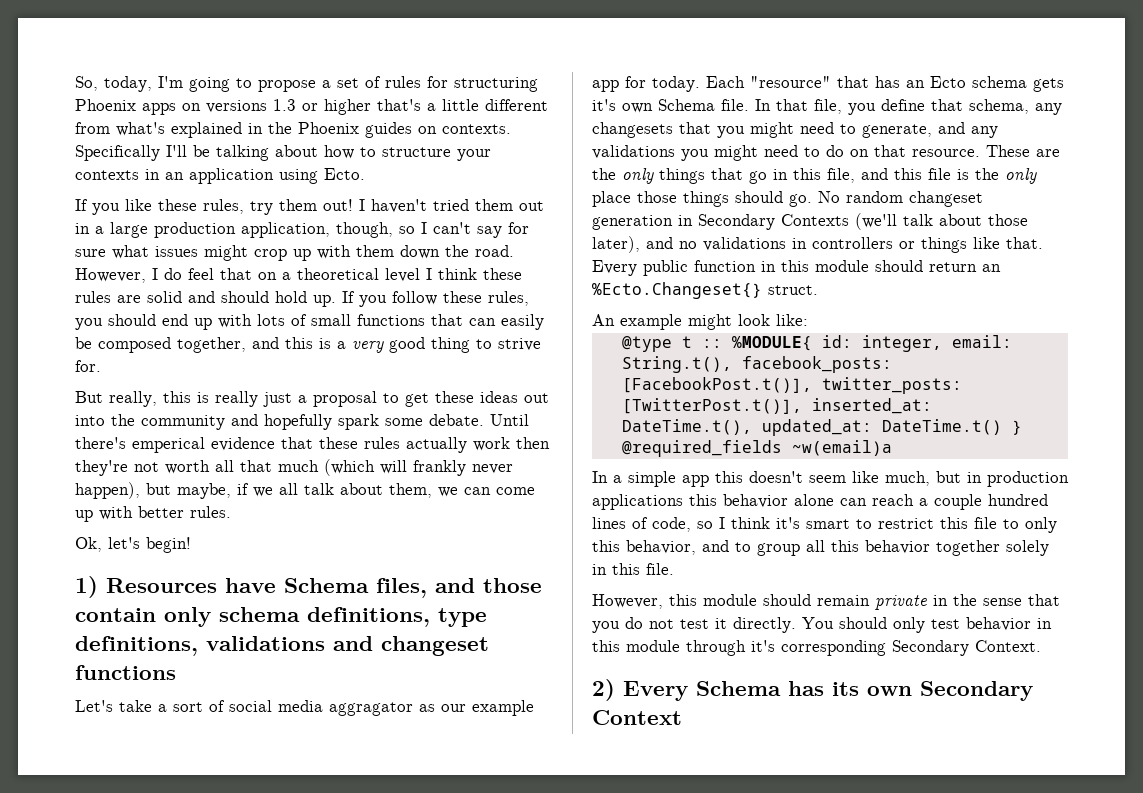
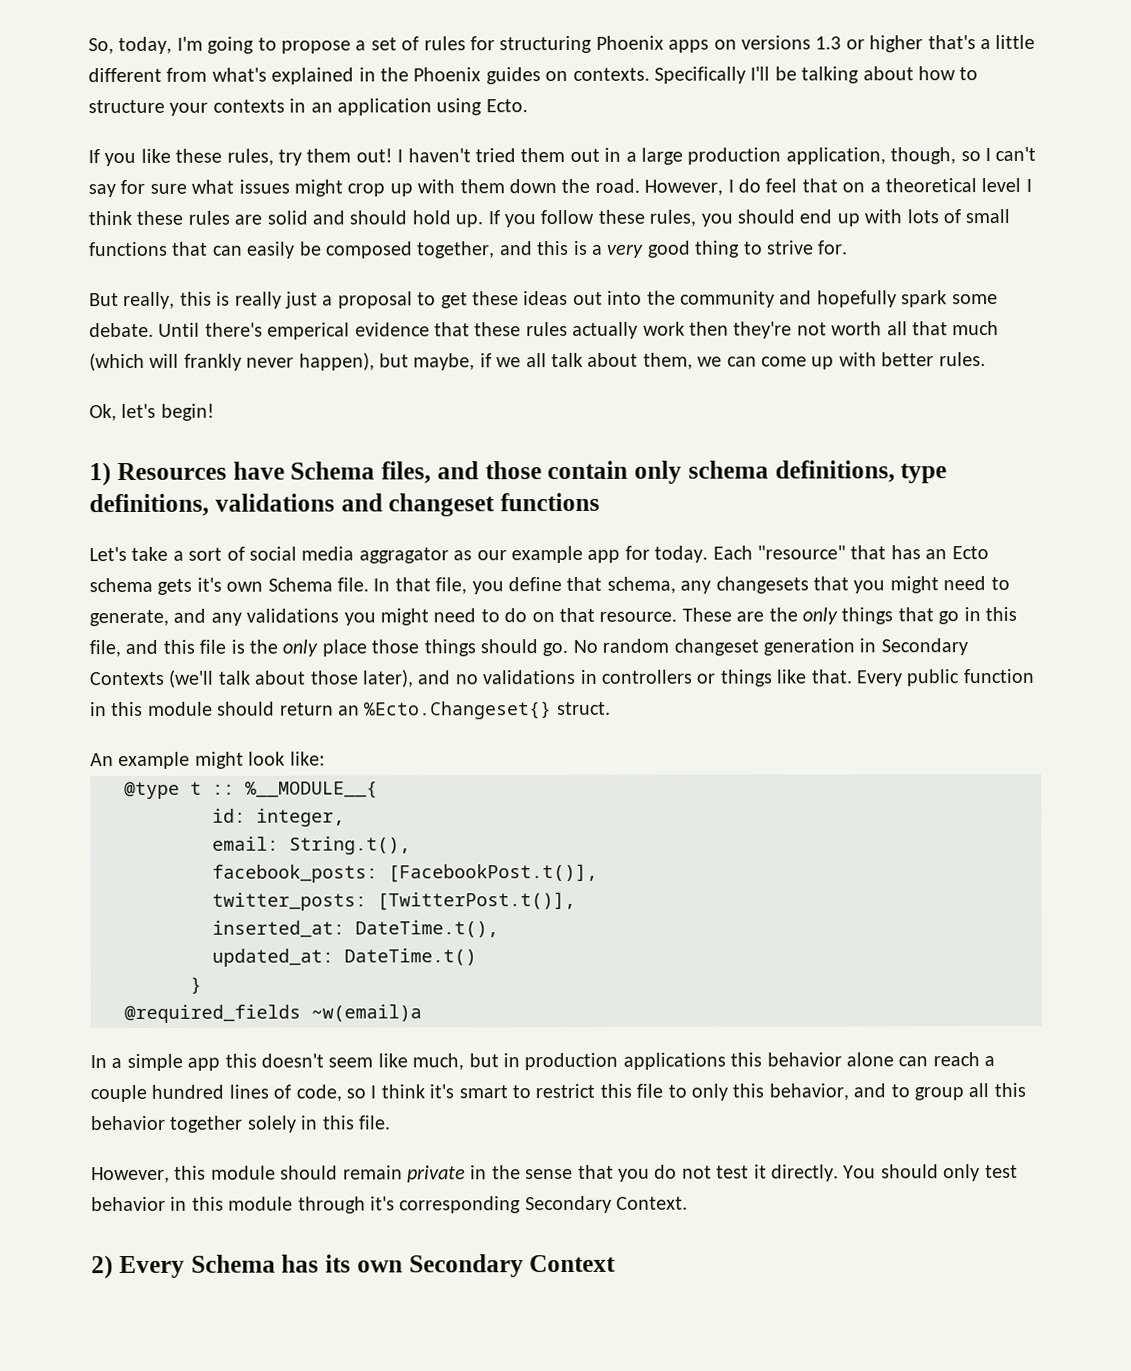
[731,336,812,351] %MODULE{ -> [245,781,378,799] %__MODULE__{ //
(942, 343) none -> (345, 817) //
(732, 364) none -> (411, 845) //
(812, 385) none -> (598, 873) //
(802, 406) none -> (576, 901) //
(752, 427) none -> (499, 929) //
(1002, 427) none -> (477, 957) //

